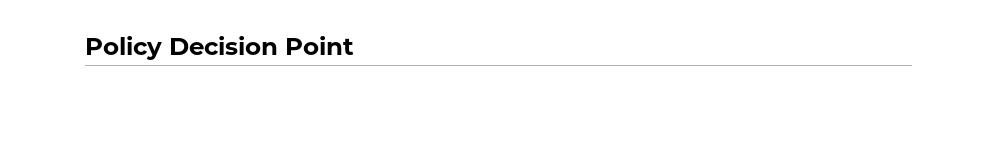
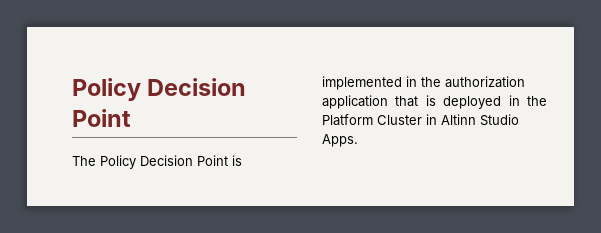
[85,36,354,60] Policy Decision Point -> [72,78,247,101] [72,109,131,127] [72,155,242,169] [322,76,525,90] [322,95,547,109] [322,114,519,126] [322,134,358,147] Policy Decision Point // The Policy Decision Point is implemented in the authorization application that is deployed in the Platform Cluster in Altinn Studio Apps.

